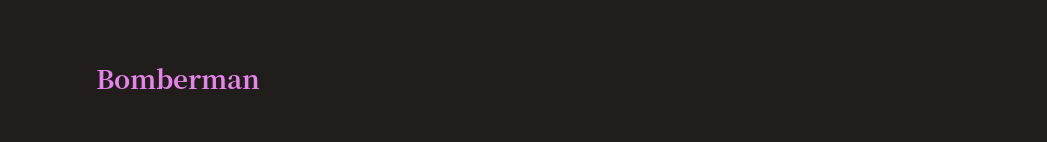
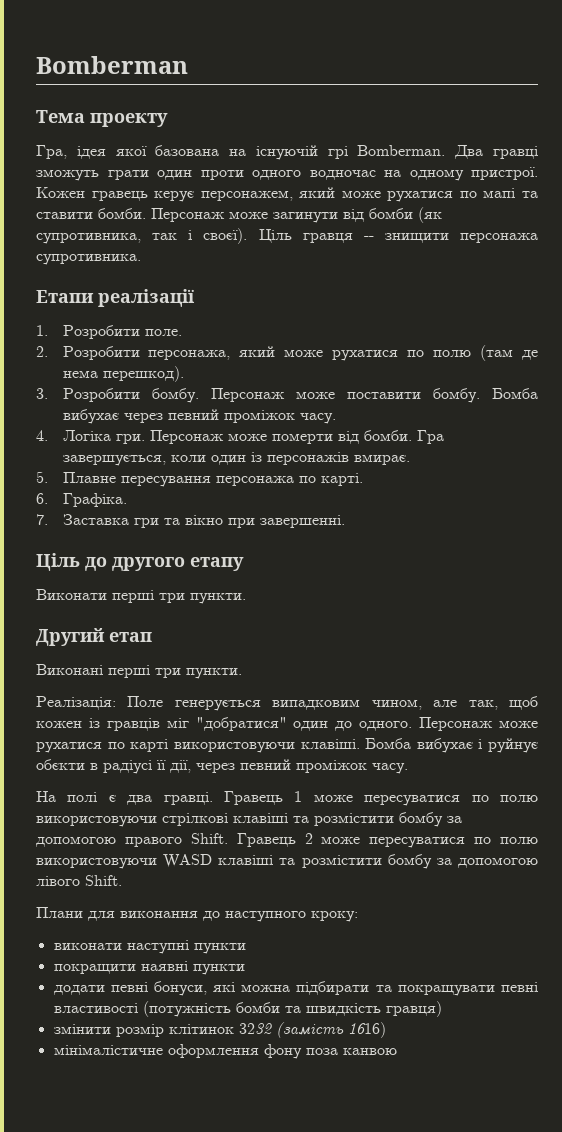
(260, 78) none -> [36,110,168,127] [36,145,538,160] [36,167,538,181] [36,187,538,202] [36,207,442,223] [36,228,538,244] [36,254,141,265] [36,289,195,307] [36,325,182,339] [36,345,538,361] [62,366,184,382] [36,388,538,403] [62,409,336,424] [36,430,444,444] [62,452,410,466] [36,471,363,487] [36,493,127,507] [36,514,345,528] [36,553,244,571] [36,589,246,604] [36,628,152,646] [36,664,242,679] [36,696,538,711] [36,717,539,731] [36,738,538,753] [36,759,408,774] [36,791,538,806] [36,812,462,827] [36,833,538,848] [36,854,539,869] [36,875,122,886] [36,907,358,922] [53,940,246,954] [53,961,245,975] [53,981,538,996] [53,1001,442,1017] [53,1022,386,1038] [53,1044,397,1059] // Тема проекту // Гра, ідея якої базована на існуючій грі Bomberman. Два гравці зможуть грати один проти одного водночас на одному пристрої. Кожен гравець керує персонажем, який може рухатися по мапі та ставити бомби. Персонаж може загинути від бомби (як супротивника, так і своєї). Ціль гравця -- знищити персонажа супротивника. // Етапи реалізації // 1. Розробити поле. // 2. Розробити персонажа, який може рухатися по полю (там де нема перешкод). // 3. Розробити бомбу. Персонаж може поставити бомбу. Бомба вибухає через певний проміжок часу. // 4. Логіка гри. Персонаж може померти від бомби. Гра завершується, коли один із персонажів вмирає. // 5. Плавне пересування персонажа по карті. // 6. Графіка. // 7. Заставка гри та вікно при завершенні. // Ціль до другого етапу // Виконати перші три пункти. // Другий етап // Виконані перші три пункти. // Реалізація: Поле генерується випадковим чином, але так, щоб кожен із гравців міг "добратися" один до одного. Персонаж може рухатися по карті використовуючи клавіші. Бомба вибухає і руйнує обєкти в радіусі її дії, через певний проміжок часу. // На полі є два гравці. Гравець 1 може пересуватися по полю використовуючи стрілкові клавіші та розмістити бомбу за допомогою правого Shift. Гравець 2 може пересуватися по полю використовуючи WASD клавіші та розмістити бомбу за допомогою лівого Shift. // Плани для виконання до наступного кроку: // виконати наступні пункти // покращити наявні пункти // додати певні бонуси, які можна підбирати та покращувати певні властивості (потужність бомби та швидкість гравця) // змінити розмір клітинок 3232 (замість 1616) // мінімалістичне оформлення фону поза канвою

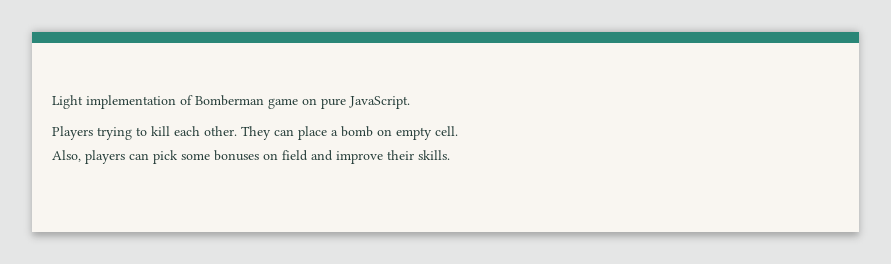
[36,56,188,74] [36,110,168,127] [36,145,538,160] [36,167,538,181] [36,187,538,202] [36,207,442,223] [36,228,538,244] [36,254,141,265] [36,289,195,307] [36,325,182,339] [36,345,538,361] [62,366,184,382] [36,388,538,403] [62,409,336,424] [36,430,444,444] [62,452,410,466] [36,471,363,487] [36,493,127,507] [36,514,345,528] [36,553,244,571] [36,589,246,604] [36,628,152,646] [36,664,242,679] [36,696,538,711] [36,717,539,731] [36,738,538,753] [36,759,408,774] [36,791,538,806] [36,812,462,827] [36,833,538,848] [36,854,539,869] [36,875,122,886] [36,907,358,922] [53,940,246,954] [53,961,245,975] [53,981,538,996] [53,1001,442,1017] [53,1022,386,1038] [53,1044,397,1059] Bomberman // Тема проекту // Гра, ідея якої базована на існуючій грі Bomberman. Два гравці зможуть грати один проти одного водночас на одному пристрої. Кожен гравець керує персонажем, який може рухатися по мапі та ставити бомби. Персонаж може загинути від бомби (як супротивника, так і своєї). Ціль гравця -- знищити персонажа супротивника. // Етапи реалізації // 1. Розробити поле. // 2. Розробити персонажа, який може рухатися по полю (там де нема перешкод). // 3. Розробити бомбу. Персонаж може поставити бомбу. Бомба вибухає через певний проміжок часу. // 4. Логіка гри. Персонаж може померти від бомби. Гра завершується, коли один із персонажів вмирає. // 5. Плавне пересування персонажа по карті. // 6. Графіка. // 7. Заставка гри та вікно при завершенні. // Ціль до другого етапу // Виконати перші три пункти. // Другий етап // Виконані перші три пункти. // Реалізація: Поле генерується випадковим чином, але так, щоб кожен із гравців міг "добратися" один до одного. Персонаж може рухатися по карті використовуючи клавіші. Бомба вибухає і руйнує обєкти в радіусі її дії, через певний проміжок часу. // На полі є два гравці. Гравець 1 може пересуватися по полю використовуючи стрілкові клавіші та розмістити бомбу за допомогою правого Shift. Гравець 2 може пересуватися по полю використовуючи WASD клавіші та розмістити бомбу за допомогою лівого Shift. // Плани для виконання до наступного кроку: // виконати наступні пункти // покращити наявні пункти // додати певні бонуси, які можна підбирати та покращувати певні властивості (потужність бомби та швидкість гравця) // змінити розмір клітинок 3232 (замість 1616) // мінімалістичне оформлення фону поза канвою -> [52,95,410,109] [52,126,458,140] [52,150,450,164] Light implementation of Bomberman game on pure JavaScript. // Players trying to kill each other. They can place a bomb on empty cell. // Also, players can pick some bonuses on field and improve their skills.

